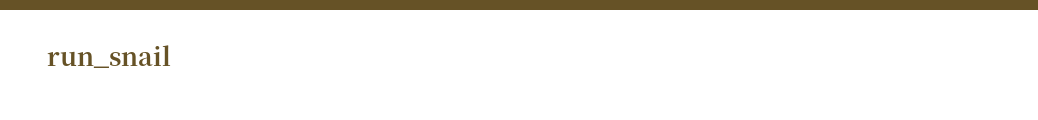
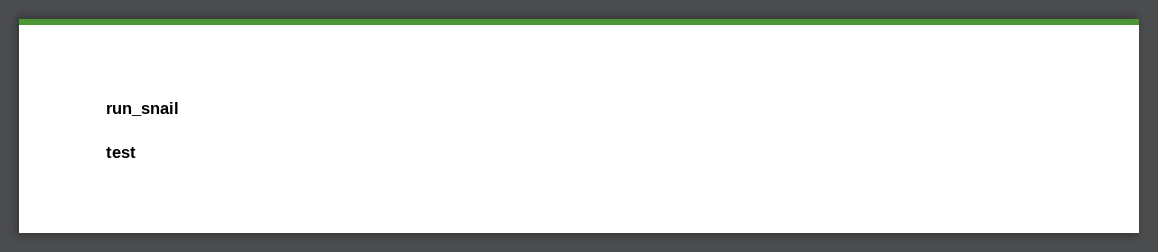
(171, 56) none -> [106,147,136,158] // test

